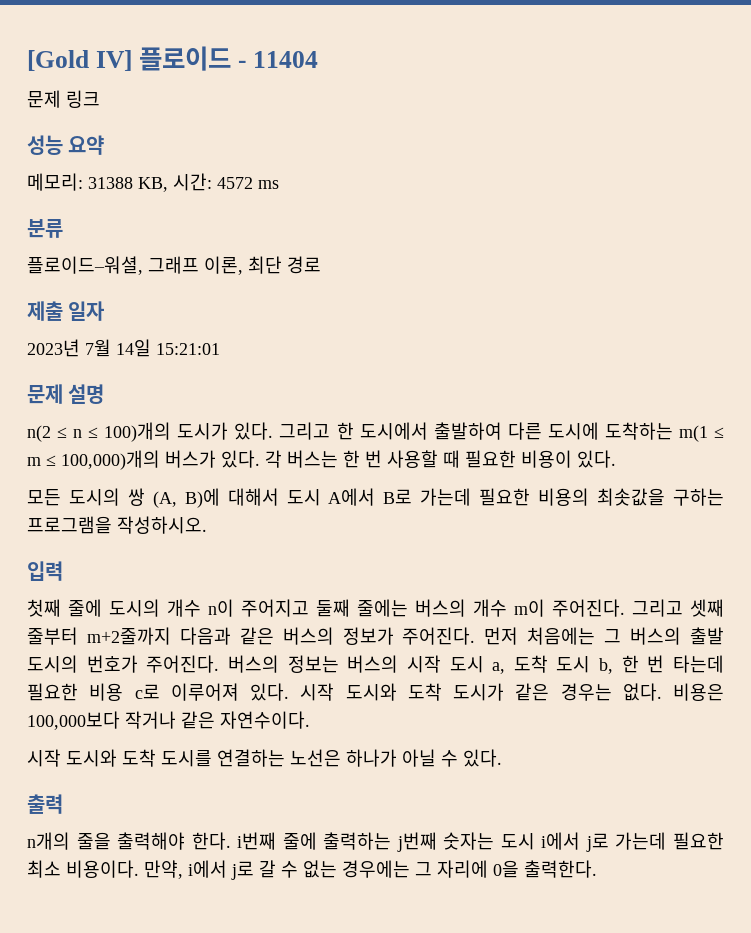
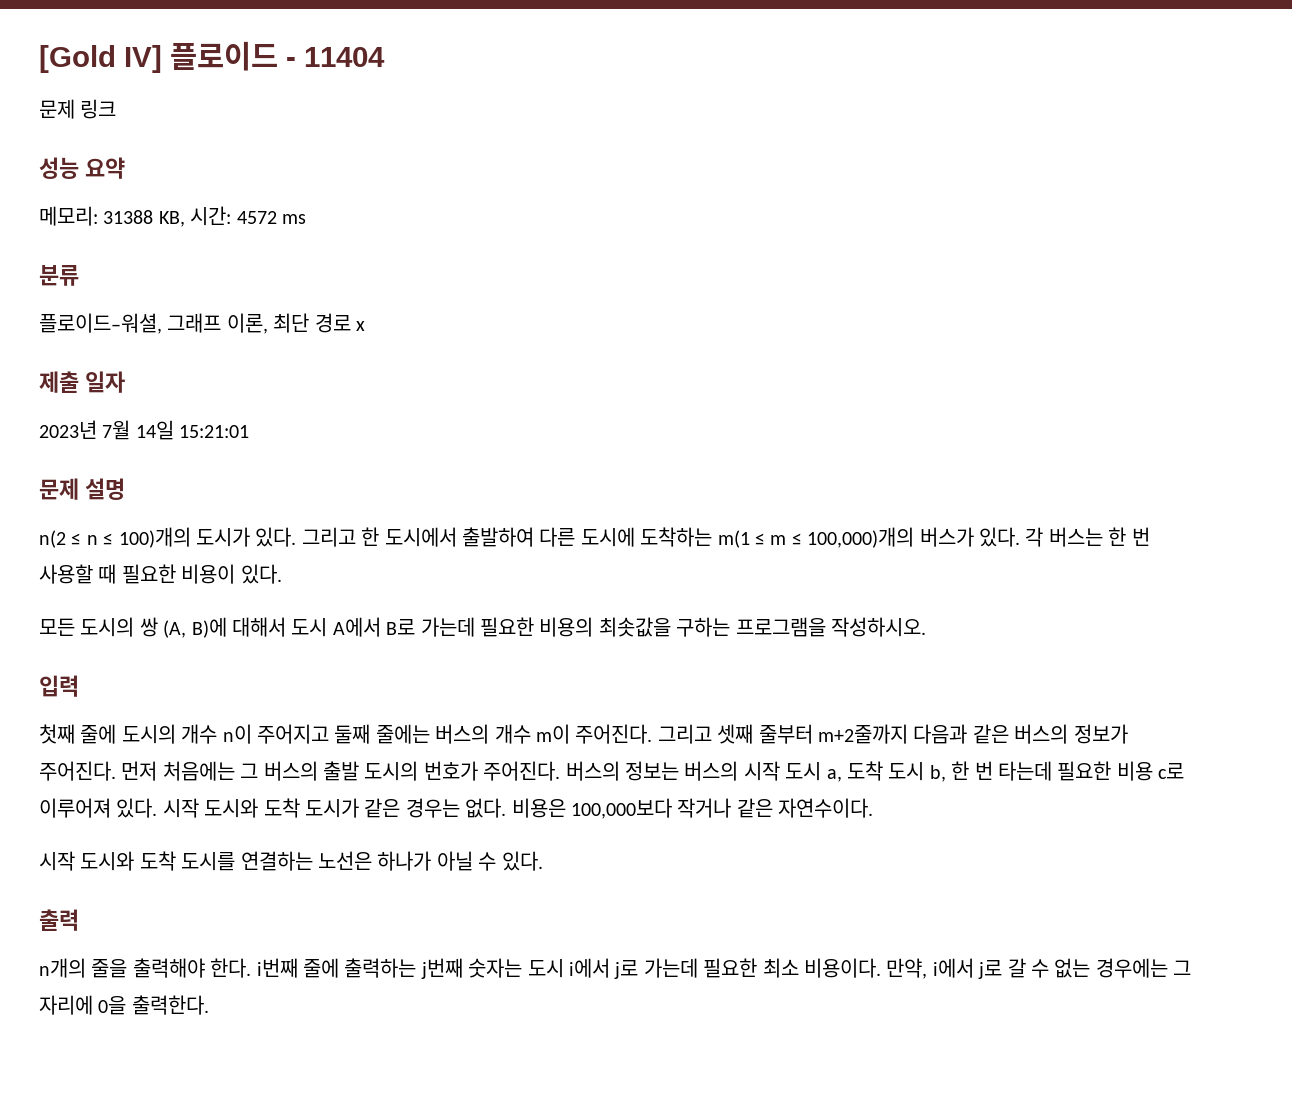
(321, 265) none -> [356,321,365,331] x

